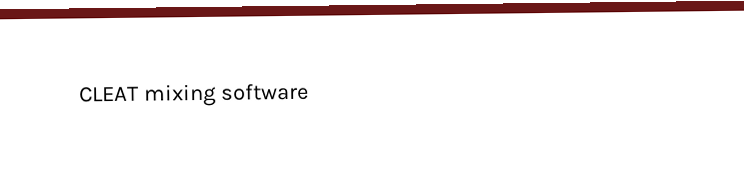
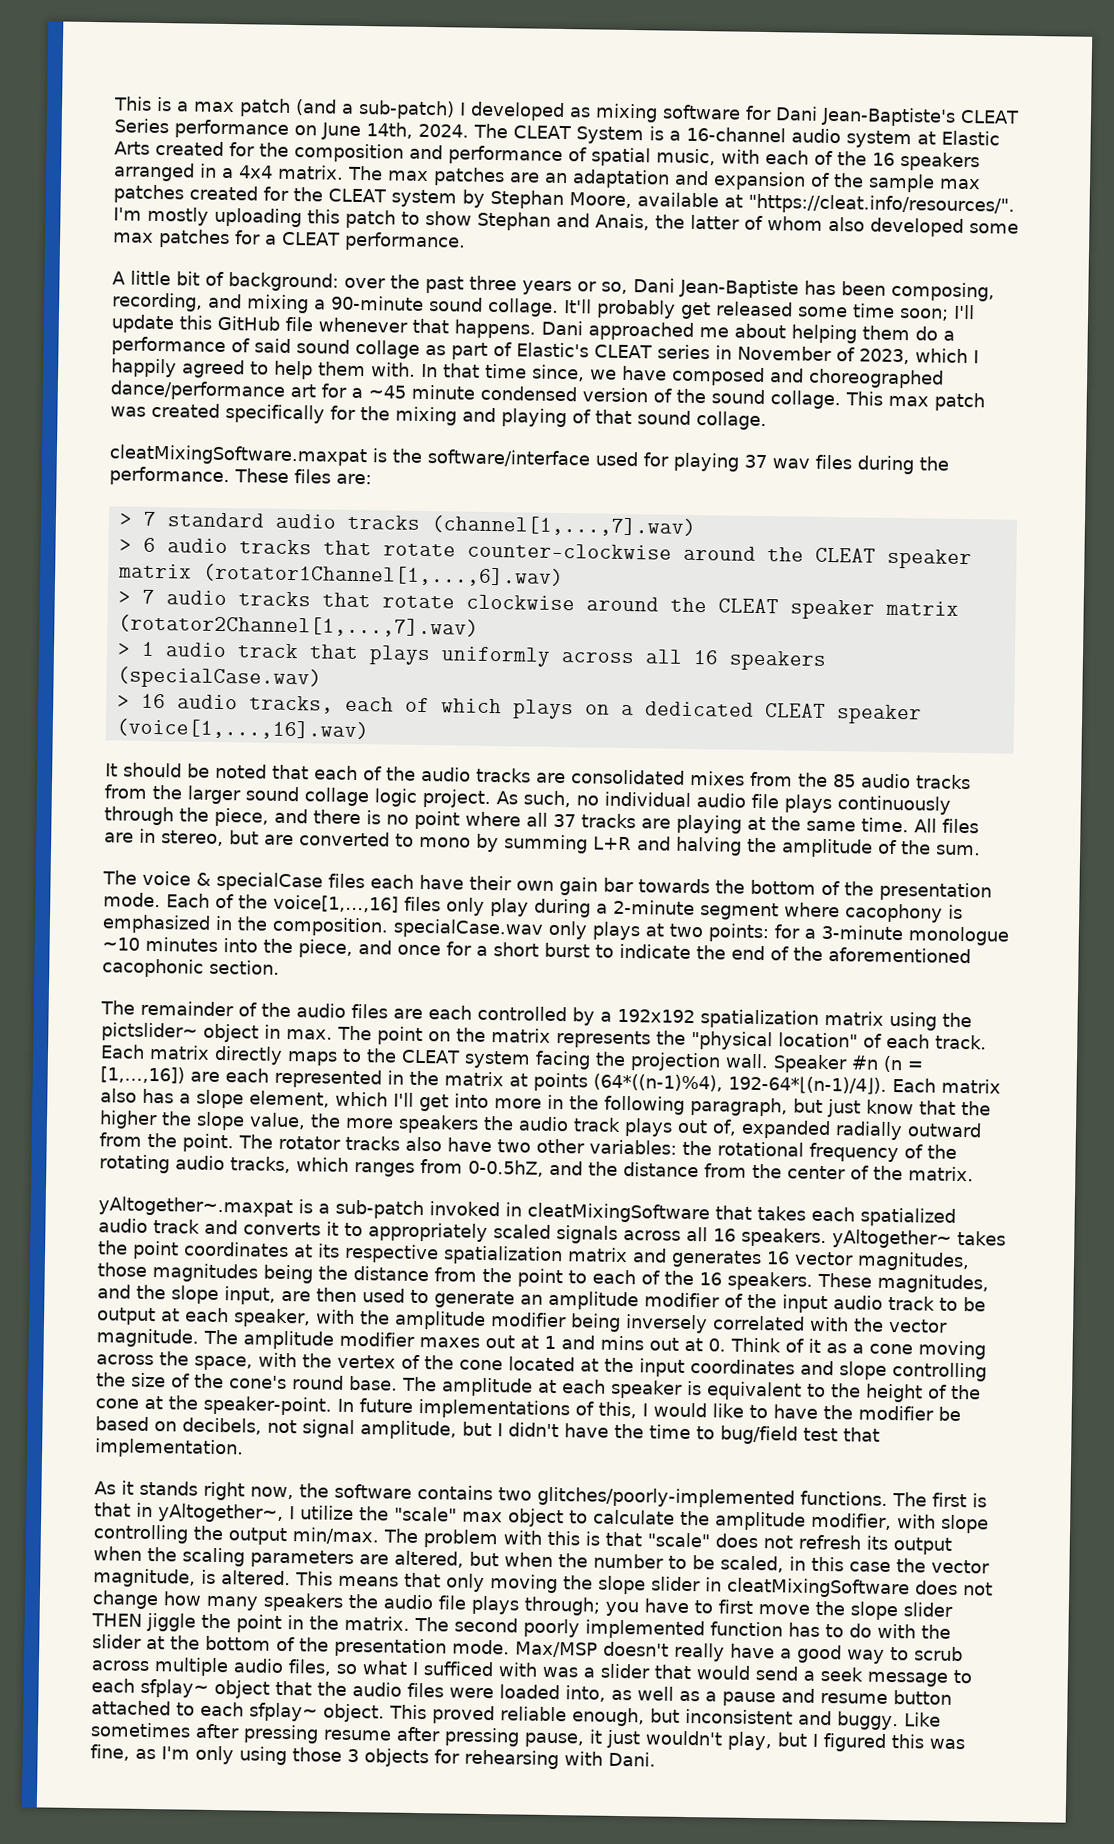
[78,82,309,107] CLEAT mixing software -> [113,96,1020,127] [114,118,1000,149] [114,140,980,172] [113,162,981,193] [113,184,1015,216] [113,206,1019,237] [113,229,466,252] [112,270,995,302] [112,292,975,321] [111,314,955,344] [111,336,979,365] [111,358,944,389] [110,380,985,412] [110,402,767,431] [109,444,949,475] [109,466,372,487] [118,511,696,538] [118,537,972,570] [117,563,564,588] [117,589,959,620] [117,614,479,638] [116,641,827,671] [116,666,322,690] [116,693,922,725] [115,718,369,741] [105,762,971,790] [104,784,951,815] [104,806,979,834] [104,828,981,858] [102,870,992,902] [103,892,963,923] [102,914,1009,946] [102,936,971,964] [102,958,280,978] [100,1000,972,1031] [101,1022,987,1051] [100,1044,923,1074] [100,1066,1001,1095] [100,1088,991,1118] [99,1110,982,1141] [99,1132,957,1163] [99,1154,974,1182] [98,1196,956,1227] [98,1218,1006,1249] [98,1240,970,1272] [97,1262,989,1294] [97,1284,986,1314] [96,1307,948,1334] [96,1328,986,1360] [96,1351,987,1382] [96,1372,981,1403] [95,1395,961,1422] [95,1416,880,1445] [95,1438,244,1459] [94,1480,987,1509] [94,1502,989,1534] [93,1524,952,1555] [93,1546,990,1574] [93,1568,993,1599] [92,1590,953,1621] [91,1612,951,1640] [92,1634,963,1664] [91,1657,972,1687] [91,1678,952,1707] [91,1700,941,1731] [90,1722,965,1752] [90,1744,656,1770] This is a max patch (and a sub-patch) I developed as mixing software for Dani Jean-Baptiste's CLEAT Series performance on June 14th, 2024. The CLEAT System is a 16-channel audio system at Elastic Arts created for the composition and performance of spatial music, with each of the 16 speakers arranged in a 4x4 matrix. The max patches are an adaptation and expansion of the sample max patches created for the CLEAT system by Stephan Moore, available at "https://cleat.info/resources/". I'm mostly uploading this patch to show Stephan and Anais, the latter of whom also developed some max patches for a CLEAT performance. // A little bit of background: over the past three years or so, Dani Jean-Baptiste has been composing, recording, and mixing a 90-minute sound collage. It'll probably get released some time soon; I'll update this GitHub file whenever that happens. Dani approached me about helping them do a performance of said sound collage as part of Elastic's CLEAT series in November of 2023, which I happily agreed to help them with. In that time since, we have composed and choreographed dance/performance art for a ~45 minute condensed version of the sound collage. This max patch was created specifically for the mixing and playing of that sound collage. // cleatMixingSoftware.maxpat is the software/interface used for playing 37 wav files during the performance. These files are: // > 7 standard audio tracks (channel[1,...,7].wav) // > 6 audio tracks that rotate counter-clockwise around the CLEAT speaker matrix (rotator1Channel[1,...,6].wav) // > 7 audio tracks that rotate clockwise around the CLEAT speaker matrix (rotator2Channel[1,...,7].wav) // > 1 audio track that plays uniformly across all 16 speakers (specialCase.wav) // > 16 audio tracks, each of which plays on a dedicated CLEAT speaker (voice[1,...,16].wav) // It should be noted that each of the audio tracks are consolidated mixes from the 85 audio tracks from the larger sound collage logic project. As such, no individual audio file plays continuously through the piece, and there is no point where all 37 tracks are playing at the same time. All files are in stereo, but are converted to mono by summing L+R and halving the amplitude of the sum. // The voice & specialCase files each have their own gain bar towards the bottom of the presentation mode. Each of the voice[1,...,16] files only play during a 2-minute segment where cacophony is emphasized in the composition. specialCase.wav only plays at two points: for a 3-minute monologue ~10 minutes into the piece, and once for a short burst to indicate the end of the aforementioned cacophonic section. // The remainder of the audio files are each controlled by a 192x192 spatialization matrix using the pictslider~ object in max. The point on the matrix represents the "physical location" of each track. Each matrix directly maps to the CLEAT system facing the projection wall. Speaker #n (n = [1,...,16]) are each represented in the matrix at points (64*((n-1)%4), 192-64*⌊(n-1)/4⌋). Each matrix also has a slope element, which I'll get into more in the following paragraph, but just know that the higher the slope value, the more speakers the audio track plays out of, expanded radially outward from the point. The rotator tracks also have two other variables: the rotational frequency of the rotating audio tracks, which ranges from 0-0.5hZ, and the distance from the center of the matrix. // yAltogether~.maxpat is a sub-patch invoked in cleatMixingSoftware that takes each spatialized audio track and converts it to appropriately scaled signals across all 16 speakers. yAltogether~ takes the point coordinates at its respective spatialization matrix and generates 16 vector magnitudes, those magnitudes being the distance from the point to each of the 16 speakers. These magnitudes, and the slope input, are then used to generate an amplitude modifier of the input audio track to be output at each speaker, with the amplitude modifier being inversely correlated with the vector magnitude. The amplitude modifier maxes out at 1 and mins out at 0. Think of it as a cone moving across the space, with the vertex of the cone located at the input coordinates and slope controlling the size of the cone's round base. The amplitude at each speaker is equivalent to the height of the cone at the speaker-point. In future implementations of this, I would like to have the modifier be based on decibels, not signal amplitude, but I didn't have the time to bug/field test that implementation. // As it stands right now, the software contains two glitches/poorly-implemented functions. The first is that in yAltogether~, I utilize the "scale" max object to calculate the amplitude modifier, with slope controlling the output min/max. The problem with this is that "scale" does not refresh its output when the scaling parameters are altered, but when the number to be scaled, in this case the vector magnitude, is altered. This means that only moving the slope slider in cleatMixingSoftware does not change how many speakers the audio file plays through; you have to first move the slope slider THEN jiggle the point in the matrix. The second poorly implemented function has to do with the slider at the bottom of the presentation mode. Max/MSP doesn't really have a good way to scrub across multiple audio files, so what I sufficed with was a slider that would send a seek message to each sfplay~ object that the audio files were loaded into, as well as a pause and resume button attached to each sfplay~ object. This proved reliable enough, but inconsistent and buggy. Like sometimes after pressing resume after pressing pause, it just wouldn't play, but I figured this was fine, as I'm only using those 3 objects for rehearsing with Dani.

